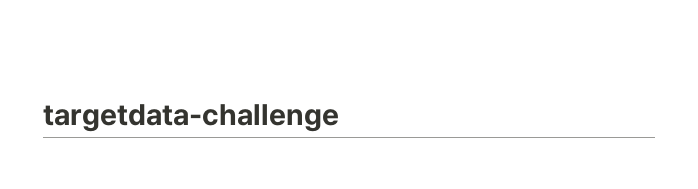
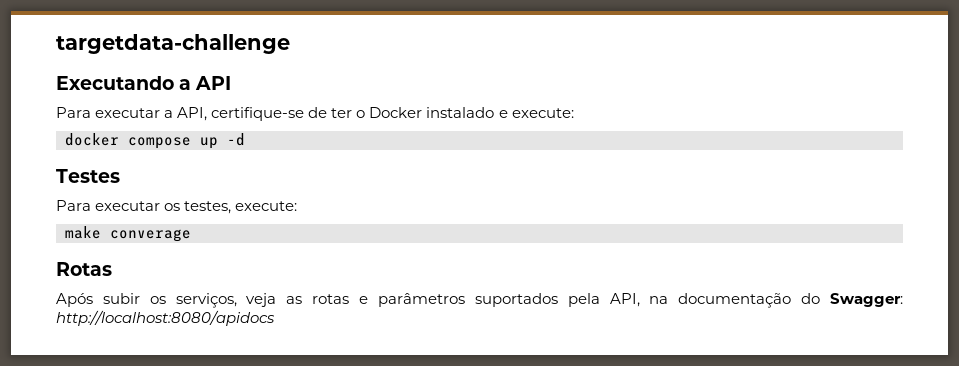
(339, 118) none -> [56,76,232,90] [56,107,574,121] [65,133,245,149] [56,169,120,183] [56,200,298,214] [65,226,191,242] [56,262,112,276] [56,293,904,308] [56,310,275,326] // Executando a API // Para executar a API, certifique-se de ter o Docker instalado e execute: // docker compose up -d // Testes // Para executar os testes, execute: // make converage // Rotas // Após subir os serviços, veja as rotas e parâmetros suportados pela API, na documentação do Swagger: http://localhost:8080/apidocs

